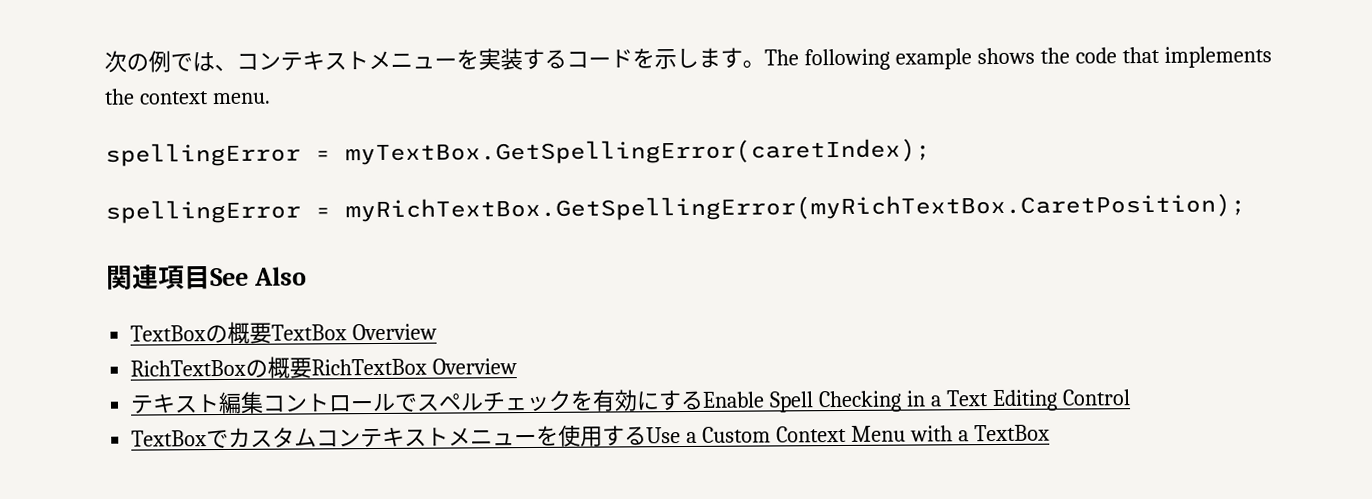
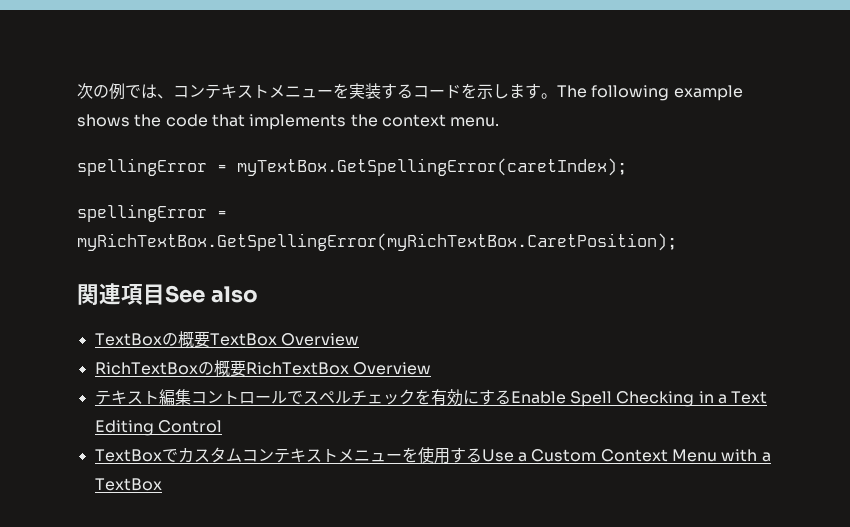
[253,266,307,286] Also -> [210,286,258,303] also

